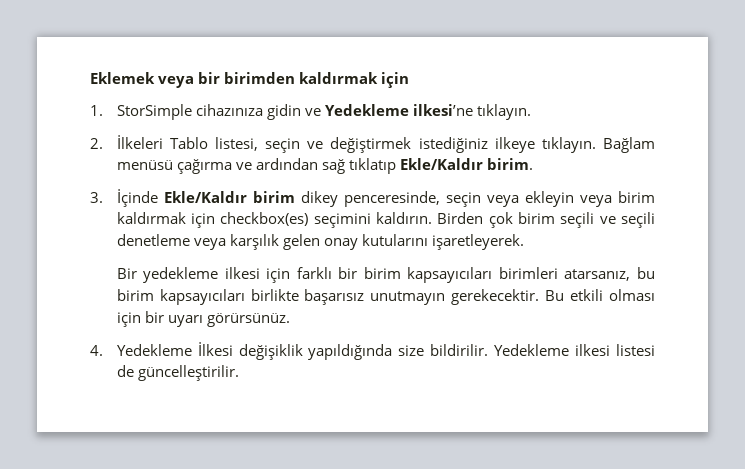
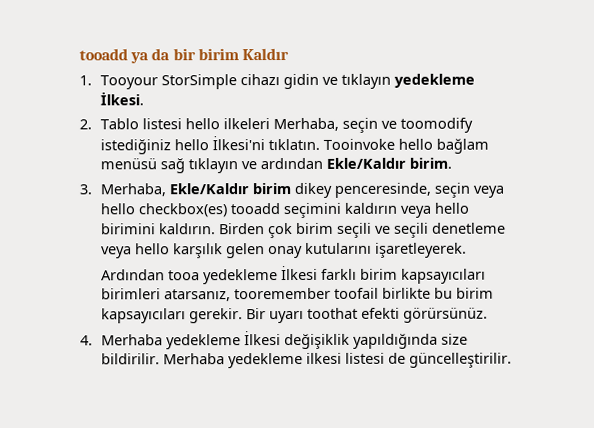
[90,72,410,88] [90,104,532,120] [90,135,655,153] [116,158,396,174] Eklemek veya bir birimden kaldırmak için // 1. StorSimple cihazınıza gidin ve Yedekleme ilkesi’ne tıklayın. // 2. İlkeleri Tablo listesi, seçin ve değiştirmek istediğiniz ilkeye tıklayın. Bağlam menüsü çağırma ve ardından sağ tıklatıp -> [79,48,289,64] [79,73,476,90] [100,92,145,106] [79,117,474,133] [100,136,490,155] [100,157,324,174] tooadd ya da bir birim Kaldır // 1. Tooyour StorSimple cihazı gidin ve tıklayın yedekleme İlkesi. // 2. Tablo listesi hello ilkeleri Merhaba, seçin ve toomodify istediğiniz hello İlkesi'ni tıklatın. Tooinvoke hello bağlam menüsü sağ tıklayın ve ardından
[116,189,158,207] İçinde -> [100,183,167,197] Merhaba,
[524,191,655,207] [116,212,371,228] ekleyin veya birim kaldırmak için checkbox(es) seçimini -> [100,202,470,219] [101,223,157,235] hello checkbox(es) tooadd seçimini kaldırın veya hello birimini
(226, 244) none -> [135,243,171,255] hello
[116,267,655,283] [116,289,656,305] [116,311,203,327] Bir yedekleme ilkesi için farklı bir birim kapsayıcıları birimleri atarsanız, bu birim kapsayıcıları birlikte başarısız unutmayın gerekecektir. Bu etkili olması için bir uyarı -> [101,265,487,285] [101,287,495,302] [101,307,401,324] Ardından tooa yedekleme İlkesi farklı birim kapsayıcıları birimleri atarsanız, tooremember toofail birlikte bu birim kapsayıcıları gerekir. Bir uyarı toothat efekti
[116,344,192,356] Yedekleme -> [101,334,242,350] Merhaba yedekleme
[494,344,570,356] Yedekleme -> [163,352,304,369] Merhaba yedekleme

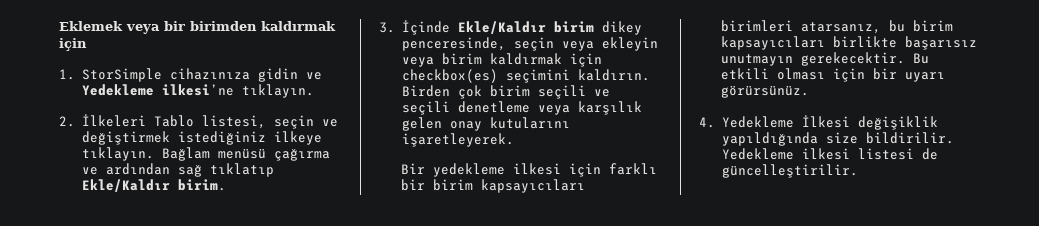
[79,48,289,64] [79,73,476,90] [100,92,145,106] [79,117,474,133] [100,136,490,155] [100,157,324,174] tooadd ya da bir birim Kaldır // 1. Tooyour StorSimple cihazı gidin ve tıklayın yedekleme İlkesi. // 2. Tablo listesi hello ilkeleri Merhaba, seçin ve toomodify istediğiniz hello İlkesi'ni tıklatın. Tooinvoke hello bağlam menüsü sağ tıklayın ve ardından -> [59,21,336,34] [59,38,87,51] [59,68,322,82] [81,84,314,98] [59,114,338,129] [81,131,322,145] [81,147,330,161] [81,163,274,177] Eklemek veya bir birimden kaldırmak için // 1. StorSimple cihazınıza gidin ve Yedekleme ilkesi’ne tıklayın. // 2. İlkeleri Tablo listesi, seçin ve değiştirmek istediğiniz ilkeye tıklayın. Bağlam menüsü çağırma ve ardından sağ tıklatıp
[100,183,167,197] Merhaba, -> [401,20,450,35] İçinde
[100,202,470,219] [101,223,157,235] hello checkbox(es) tooadd seçimini kaldırın veya hello birimini -> [601,37,658,51] [401,53,602,67] [401,69,570,83] ekleyin veya birim kaldırmak için checkbox(es) seçimini
[135,243,171,255] hello -> (570, 110) none
[101,265,487,285] [101,287,495,302] [101,307,401,324] Ardından tooa yedekleme İlkesi farklı birim kapsayıcıları birimleri atarsanız, tooremember toofail birlikte bu birim kapsayıcıları gerekir. Bir uyarı toothat efekti -> [401,163,658,177] [401,179,586,193] [721,20,954,34] [721,36,978,50] [721,52,930,66] [721,68,946,82] Bir yedekleme ilkesi için farklı bir birim kapsayıcıları birimleri atarsanız, bu birim kapsayıcıları birlikte başarısız unutmayın gerekecektir. Bu etkili olması için bir uyarı
[101,334,242,350] Merhaba yedekleme -> [721,116,794,128] Yedekleme
[163,352,304,369] Merhaba yedekleme -> [721,148,794,160] Yedekleme

